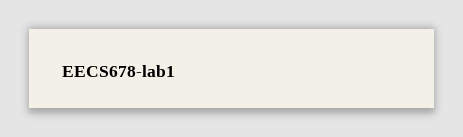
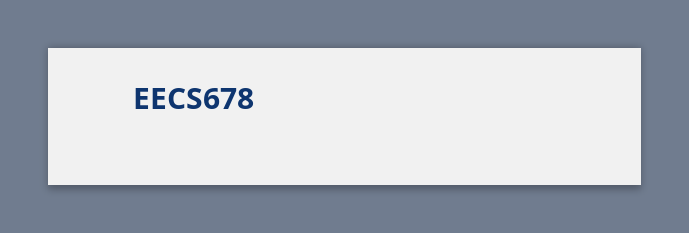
[62,65,175,77] EECS678-lab1 -> [133,88,254,109] EECS678

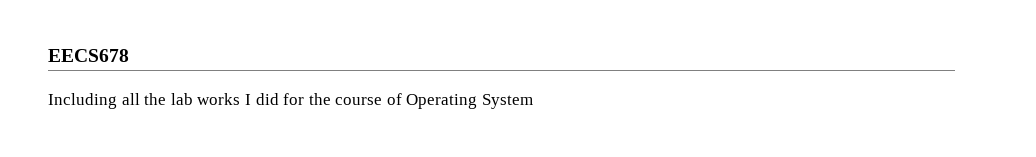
(254, 98) none -> [48,93,534,109] // Including all the lab works I did for the course of Operating System

